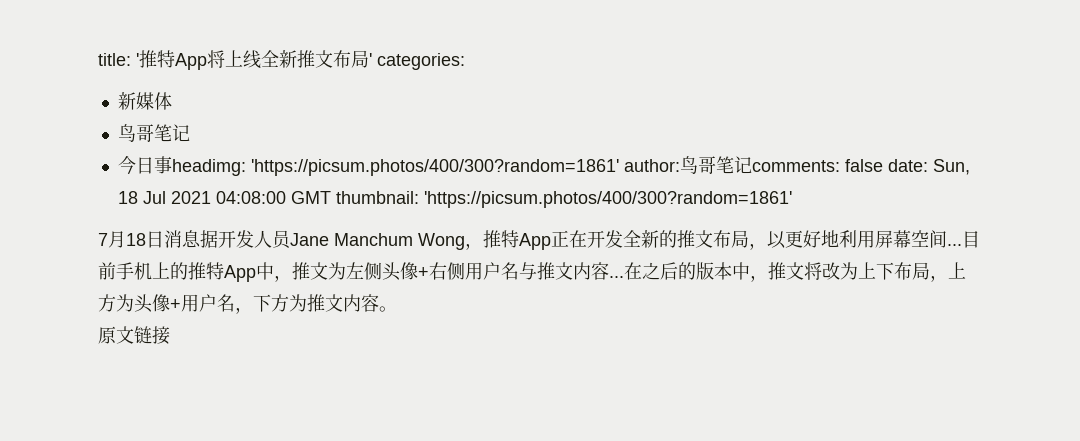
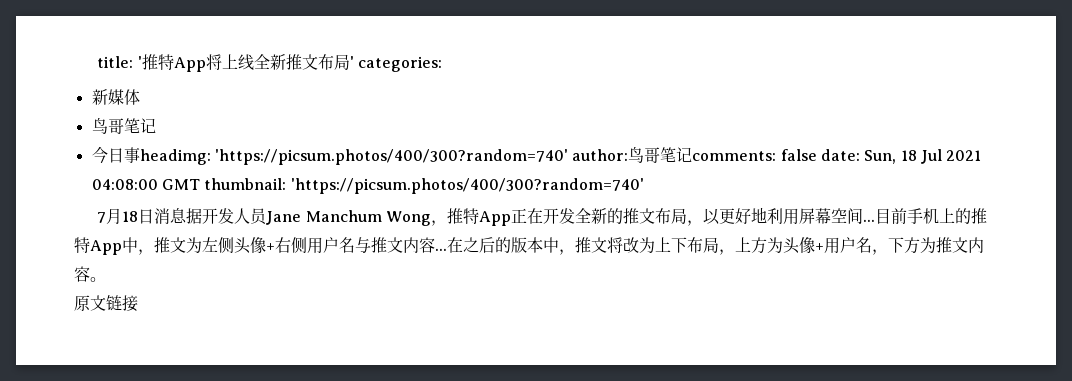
[250,159,619,176] 'https://picsum.photos/400/300?random=1861' -> [214,149,568,165] 'https://picsum.photos/400/300?random=740'
[423,191,792,208] 'https://picsum.photos/400/300?random=1861' -> [290,178,644,194] 'https://picsum.photos/400/300?random=740'

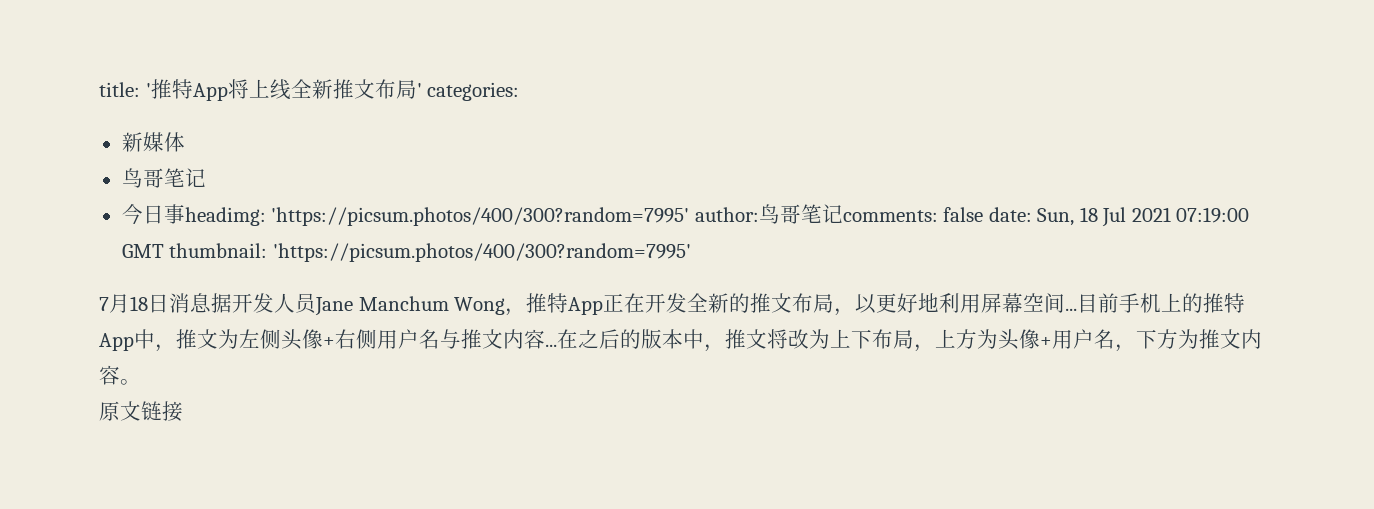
[214,149,568,165] 'https://picsum.photos/400/300?random=740' -> [271,207,690,226] 'https://picsum.photos/400/300?random=7995'
[91,179,158,190] 04:08:00 -> [1176,207,1250,223] 07:19:00
[290,178,644,194] 'https://picsum.photos/400/300?random=740' -> [272,243,691,262] 'https://picsum.photos/400/300?random=7995'

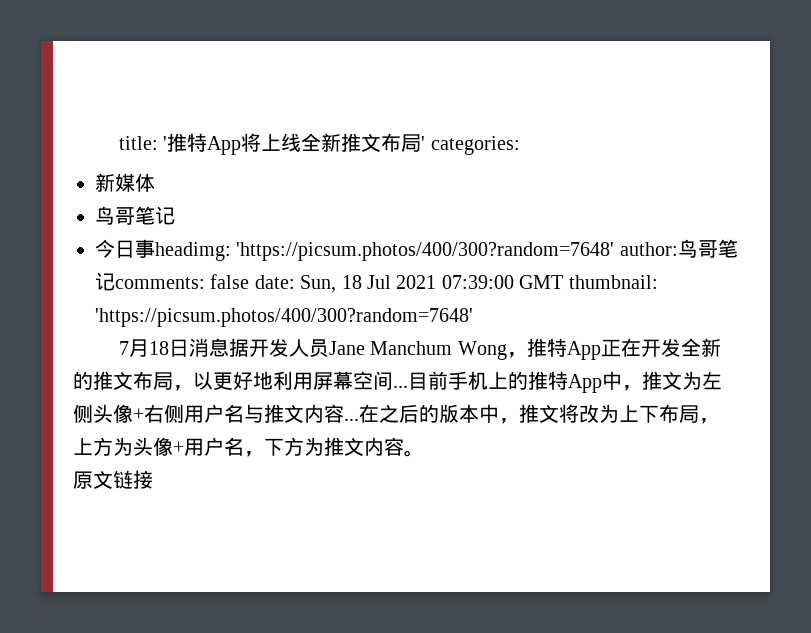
[271,207,690,226] 'https://picsum.photos/400/300?random=7995' -> [236,242,615,261] 'https://picsum.photos/400/300?random=7648'
[1176,207,1250,223] 07:19:00 -> [441,275,514,289] 07:39:00
[272,243,691,262] 'https://picsum.photos/400/300?random=7995' -> [95,308,473,327] 'https://picsum.photos/400/300?random=7648'

